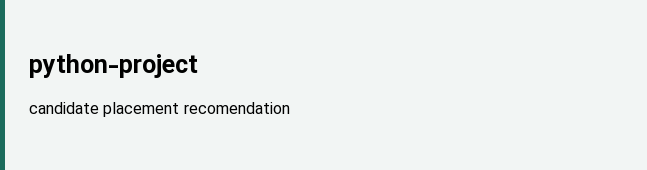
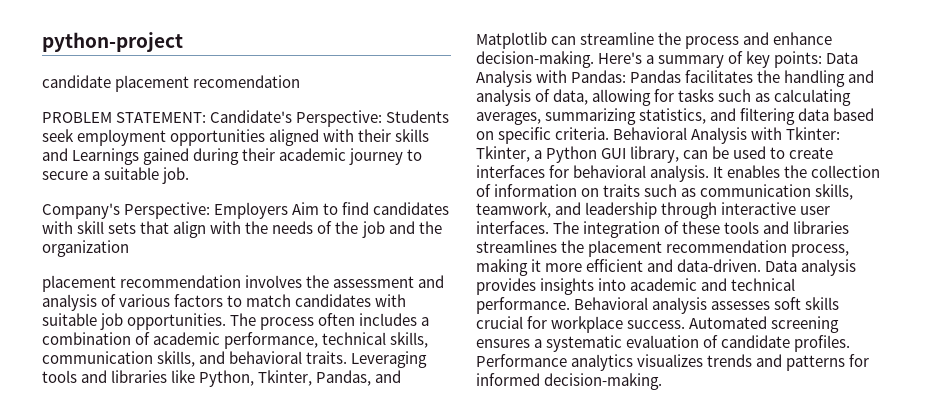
(290, 108) none -> [42,110,450,127] [42,129,430,146] [42,148,423,165] [42,167,190,184] [42,202,450,219] [42,221,442,238] [42,240,129,257] [42,275,445,292] [42,294,407,311] [42,313,430,330] [42,332,429,349] [42,351,428,368] [42,370,402,387] [476,32,833,49] [476,51,859,68] [476,70,875,87] [476,89,852,106] [476,108,875,125] [476,127,841,144] [476,146,834,163] [476,165,881,182] [476,184,854,200] [476,202,831,219] [476,221,850,238] [476,240,850,257] [476,259,857,276] [476,278,796,295] [476,297,840,314] [476,316,840,333] [476,335,851,352] [476,354,870,371] [476,373,663,390] // PROBLEM STATEMENT: Candidate's Perspective: Students seek employment opportunities aligned with their skills and Learnings gained during their academic journey to secure a suitable job. // Company's Perspective: Employers Aim to find candidates with skill sets that align with the needs of the job and the organization // placement recommendation involves the assessment and analysis of various factors to match candidates with suitable job opportunities. The process often includes a combination of academic performance, technical skills, communication skills, and behavioral traits. Leveraging tools and libraries like Python, Tkinter, Pandas, and Matplotlib can streamline the process and enhance decision-making. Here's a summary of key points: Data Analysis with Pandas: Pandas facilitates the handling and analysis of data, allowing for tasks such as calculating averages, summarizing statistics, and filtering data based on specific criteria. Behavioral Analysis with Tkinter: Tkinter, a Python GUI library, can be used to create interfaces for behavioral analysis. It enables the collection of information on traits such as communication skills, teamwork, and leadership through interactive user interfaces. The integration of these tools and libraries streamlines the placement recommendation process, making it more efficient and data-driven. Data analysis provides insights into academic and technical performance. Behavioral analysis assesses soft skills crucial for workplace success. Automated screening ensures a systematic evaluation of candidate profiles. Performance analytics visualizes trends and patterns for informed decision-making.

